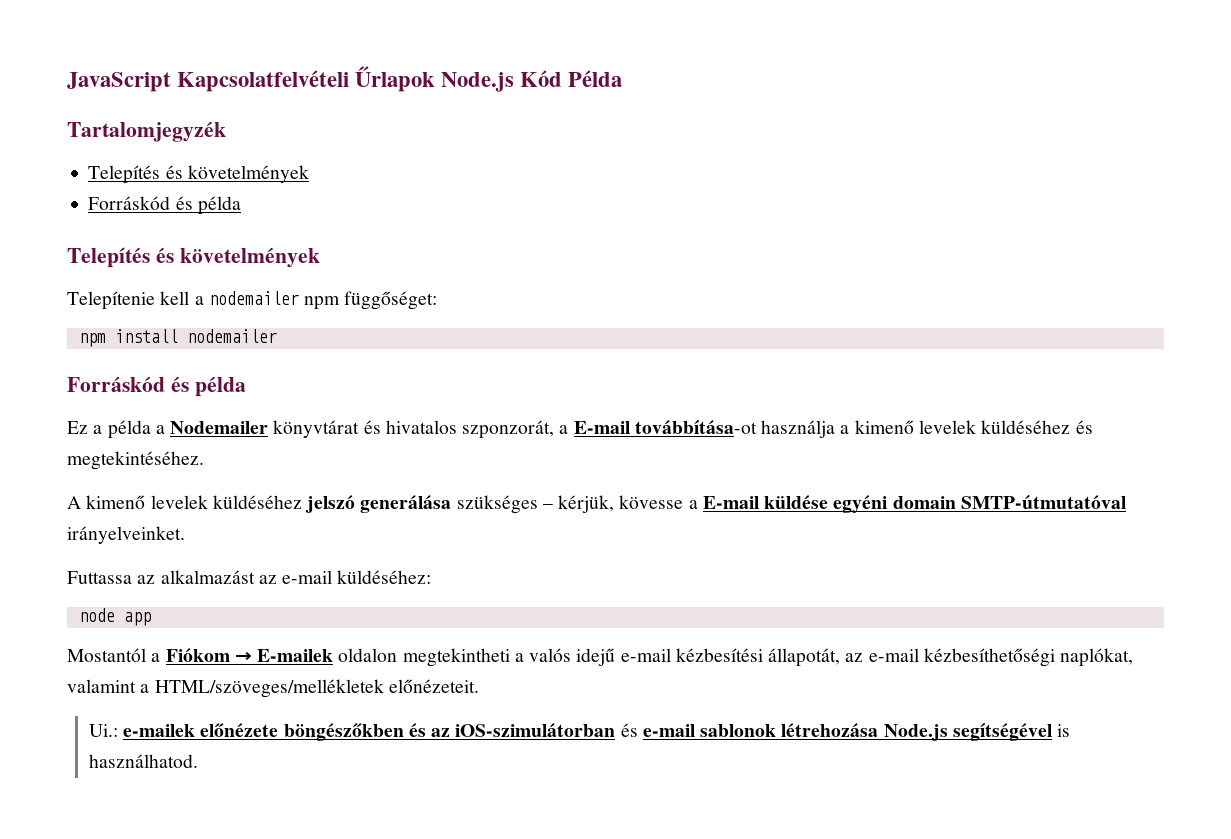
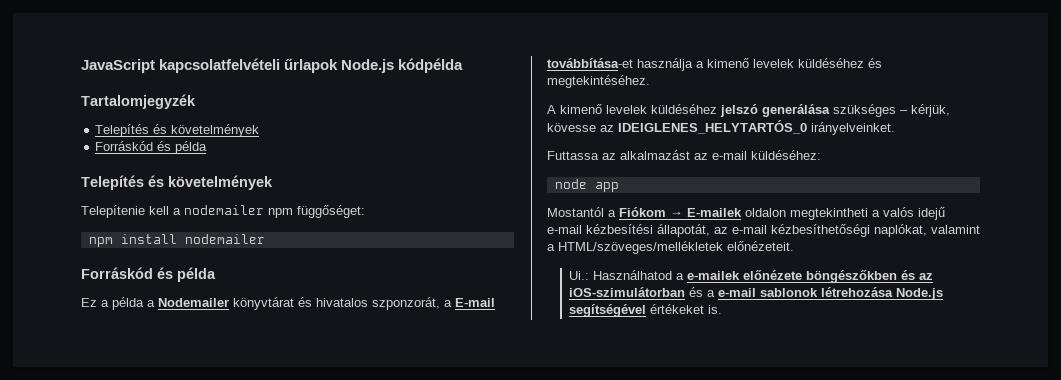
[177,66,623,92] Kapcsolatfelvételi Űrlapok Node.js Kód Példa -> [159,58,464,73] kapcsolatfelvételi űrlapok Node.js kódpélda
[634,420,757,434] továbbítása-ot -> [547,58,633,68] továbbítása-et
[688,495,1126,513] a E-mail küldése egyéni domain SMTP-útmutatóval -> [600,120,807,134] az IDEIGLENES_HELYTARTÓS_0
(118, 730) none -> [593,270,685,280] Használhatod a
(638, 730) none -> [707,290,716,297] a
[1057,724,1071,737] [88,754,198,768] is használhatod. -> [650,304,723,314] értékeket is.

